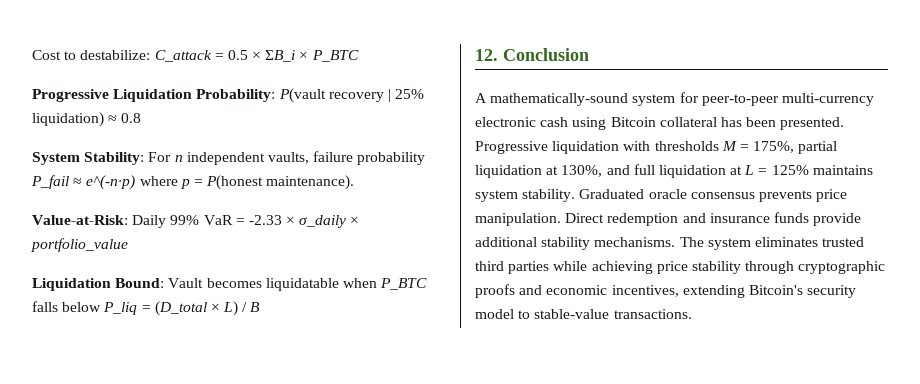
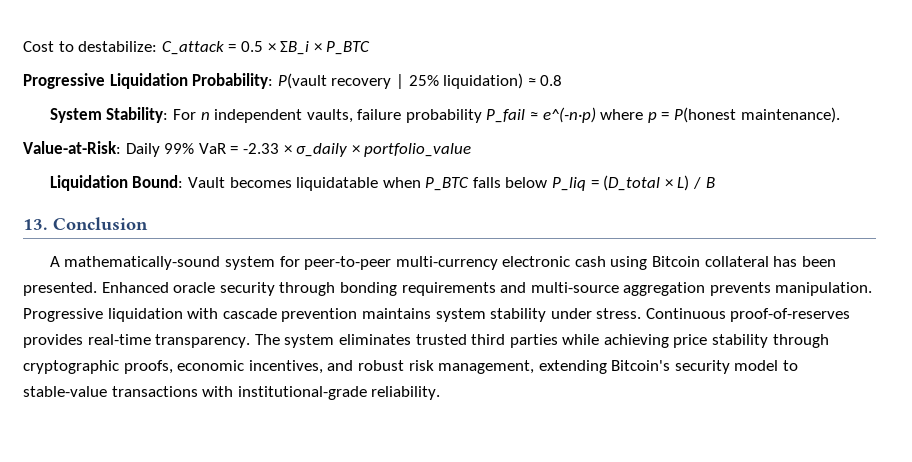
[475,49,498,61] 12. -> [23,219,48,230] 13.
[475,141,838,154] [475,164,873,178] [475,189,848,202] [475,212,862,226] [475,237,676,250] Progressive liquidation with thresholds M = 175%, partial liquidation at 130%, and full liquidation at L = 125% maintains system stability. Graduated oracle consensus prevents price manipulation. Direct redemption and insurance funds provide additional stability mechanisms. -> [101,282,873,296] [23,308,851,322] [23,334,251,348] Enhanced oracle security through bonding requirements and multi-source aggregation prevents manipulation. Progressive liquidation with cascade prevention maintains system stability under stress. Continuous proof-of-reserves provides real-time transparency.
[475,284,679,298] proofs and economic incentives, -> [123,360,535,374] proofs, economic incentives, and robust risk management,
[613,309,692,319] transactions. -> [111,386,441,400] transactions with institutional-grade reliability.

